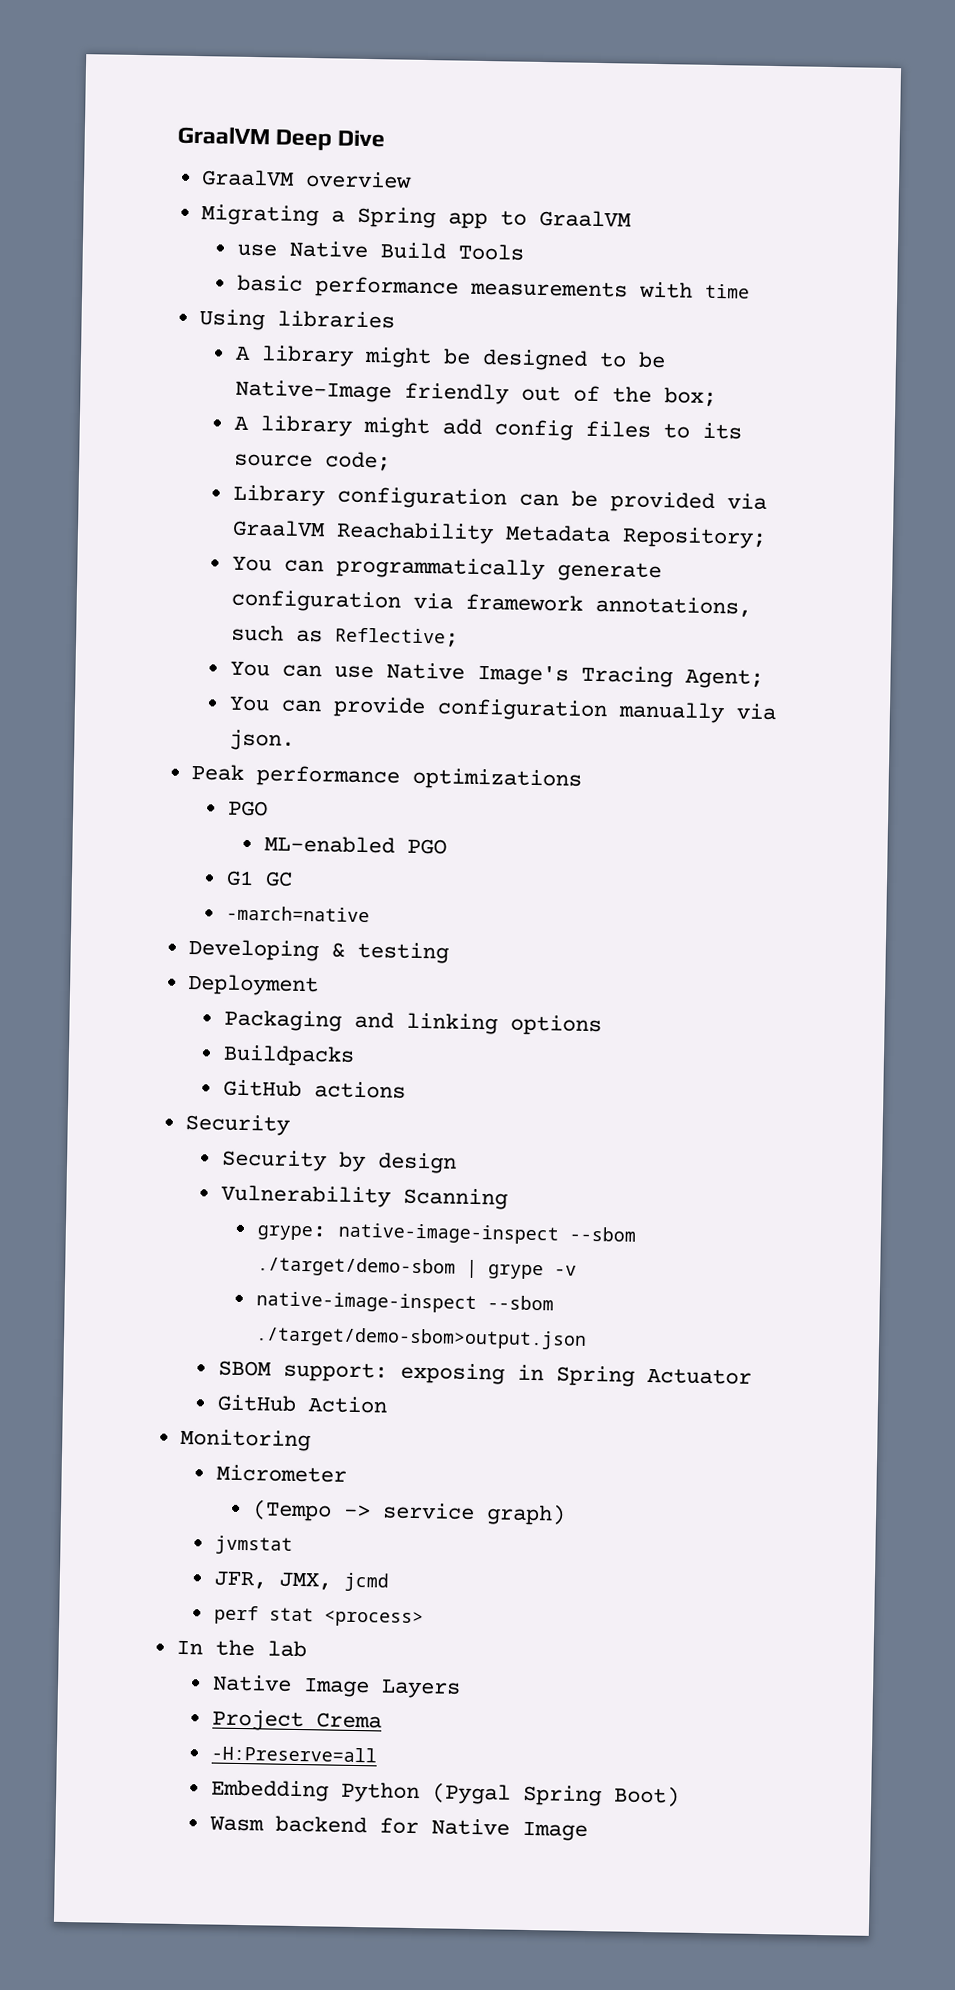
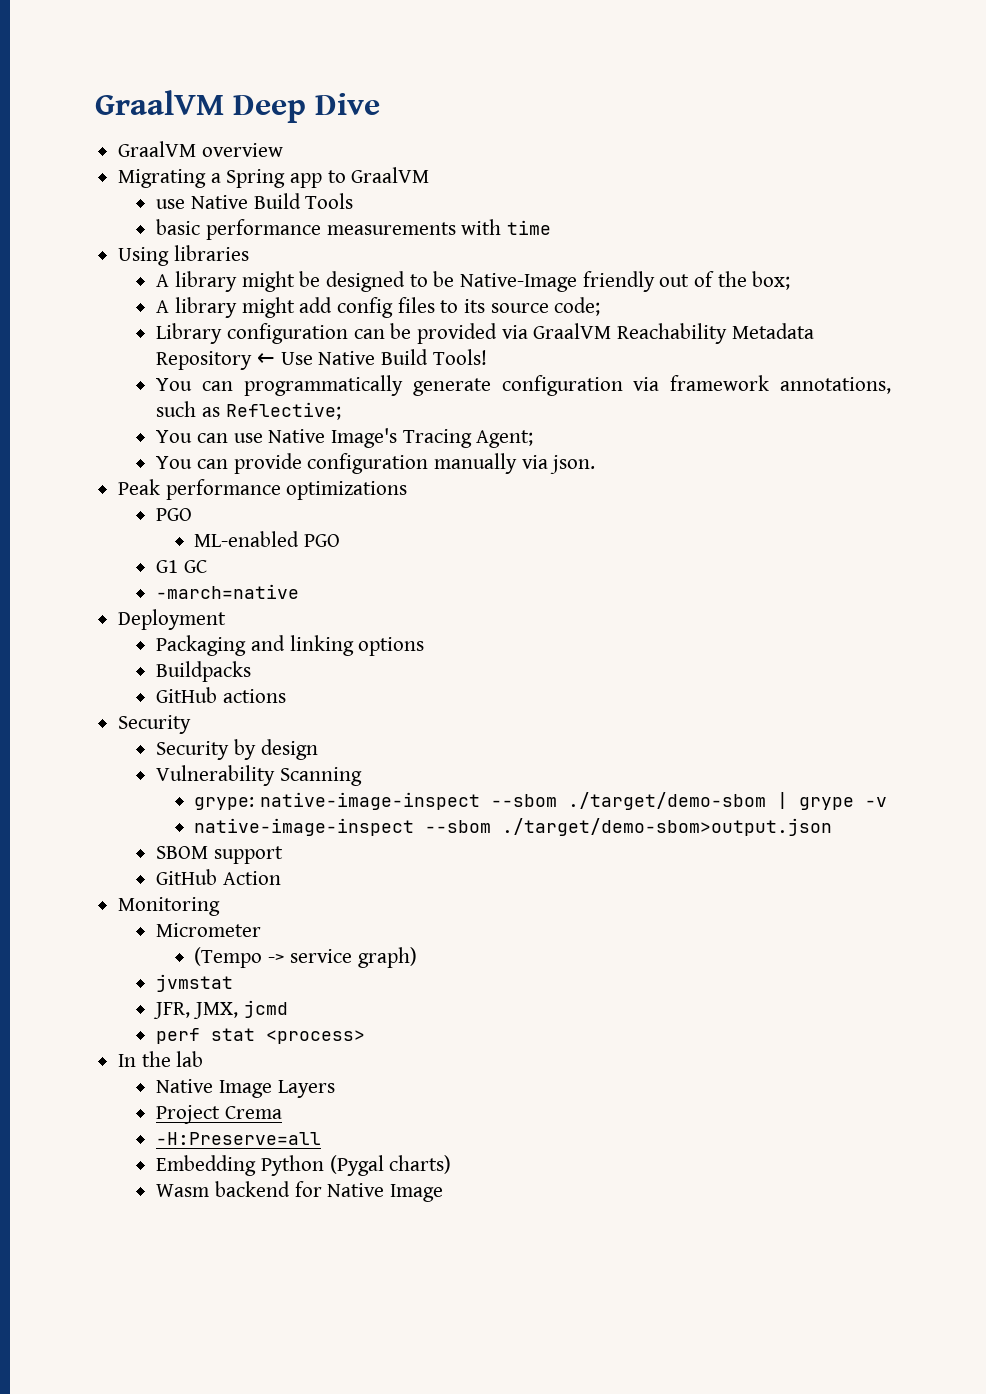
[621,526,767,549] Repository; -> [156,349,487,370] Repository ← Use Native Build Tools!
[187,938,449,964] // Developing & testing -> (300, 591) none
[282,1361,752,1387] support: exposing in Spring Actuator -> [213,846,283,864] support
[522,1784,680,1807] Spring Boot) -> [389,1155,452,1174] charts)

